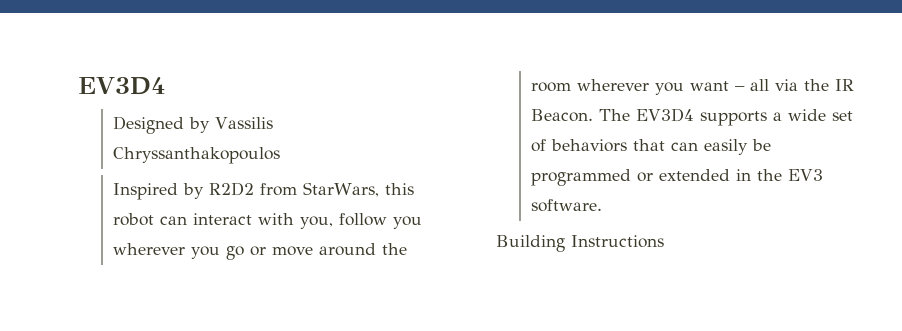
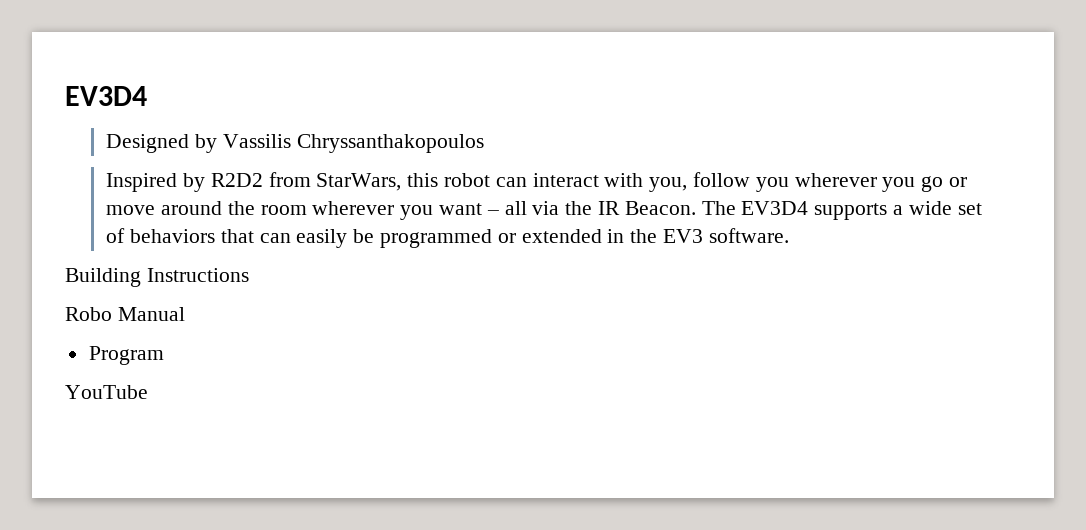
(664, 241) none -> [65,307,185,321] [88,346,164,365] [65,385,148,399] // Robo Manual // Program // YouTube

